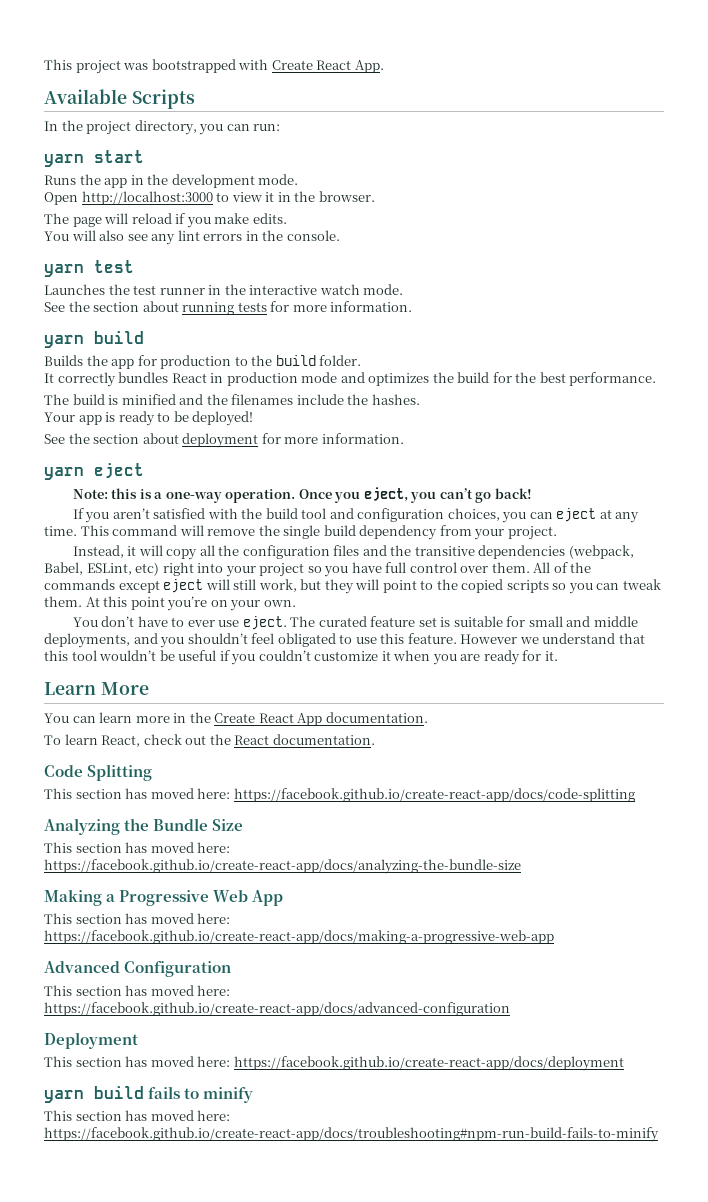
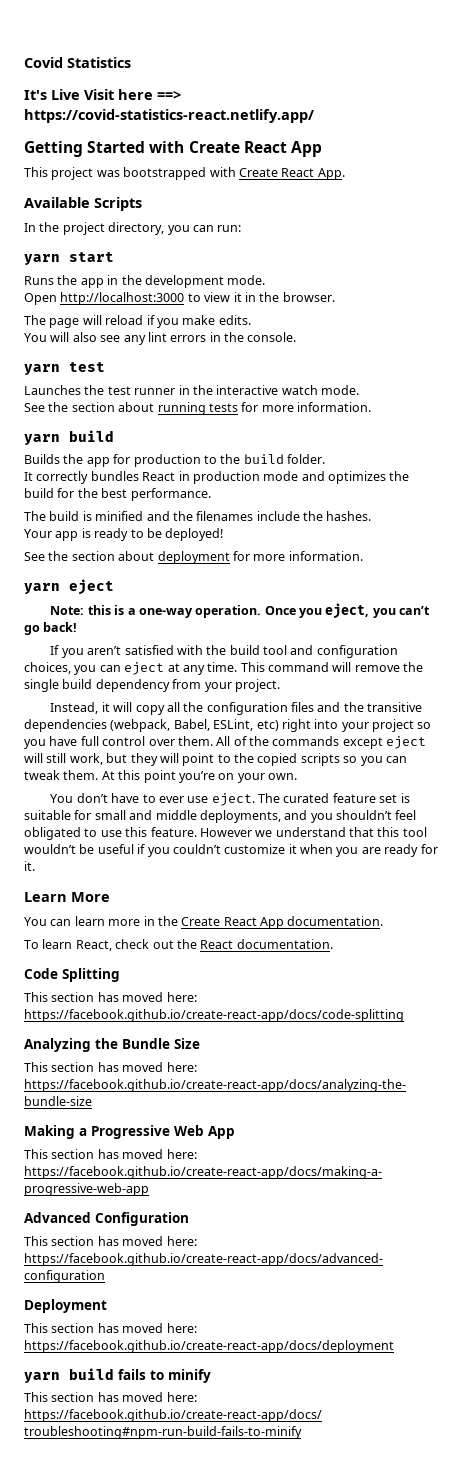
(44, 64) none -> [24,57,131,68] [24,89,181,100] [24,109,314,123] [24,141,322,157] Covid Statistics // It's Live Visit here ==> https://covid-statistics-react.netlify.app/ // Getting Started with Create React App //

